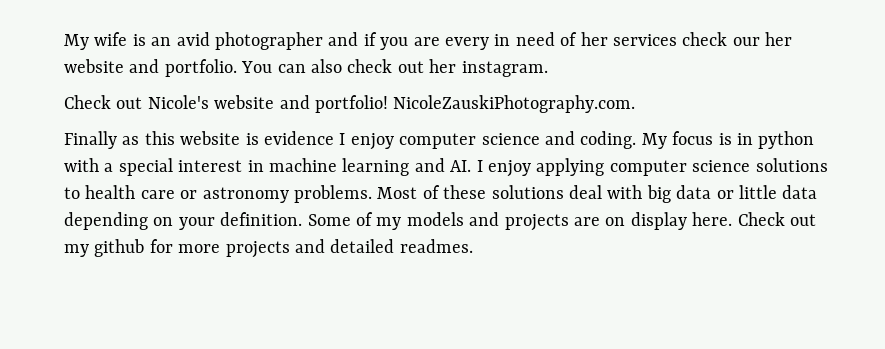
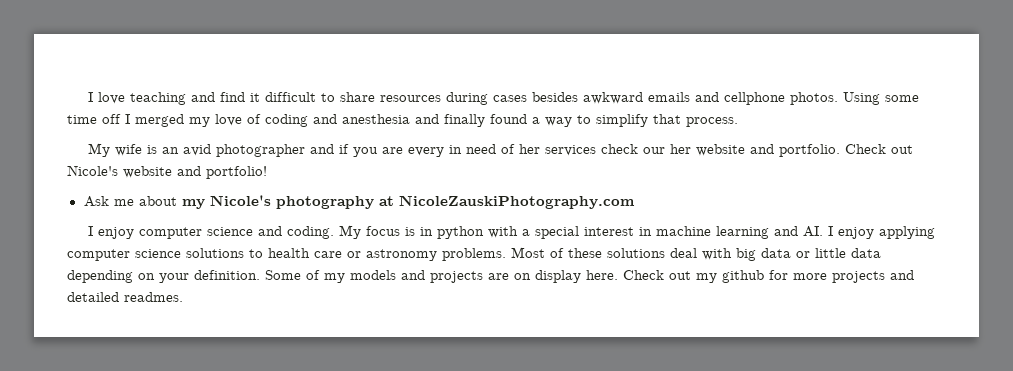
(64, 42) none -> [87,92,919,105] [67,114,738,127] I love teaching and find it difficult to share resources during cases besides awkward emails and cellphone photos. Using some time off I merged my love of coding and anesthesia and finally found a way to simplify that process. //
[241,59,548,77] You can also check out her instagram. // -> (840, 150) none
[393,95,636,113] [64,131,334,149] NicoleZauskiPhotography.com. // Finally as this website is evidence -> [83,195,635,209] // Ask me about my Nicole's photography at NicoleZauskiPhotography.com //

